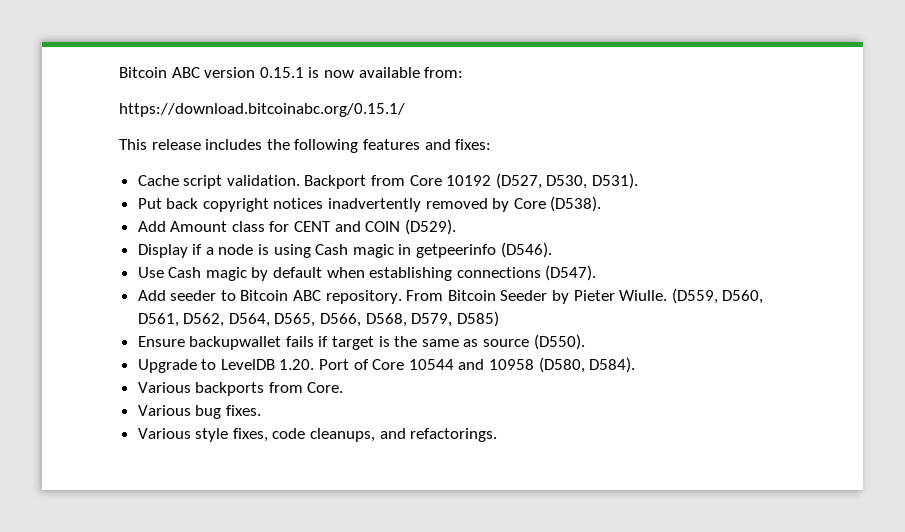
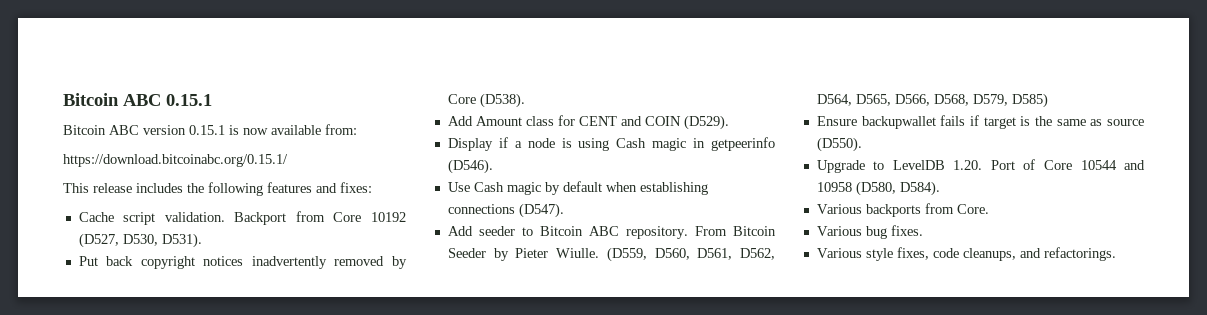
[119,67,200,78] Bitcoin ABC -> [63,93,212,106] [63,125,139,135] Bitcoin ABC 0.15.1 // Bitcoin ABC

